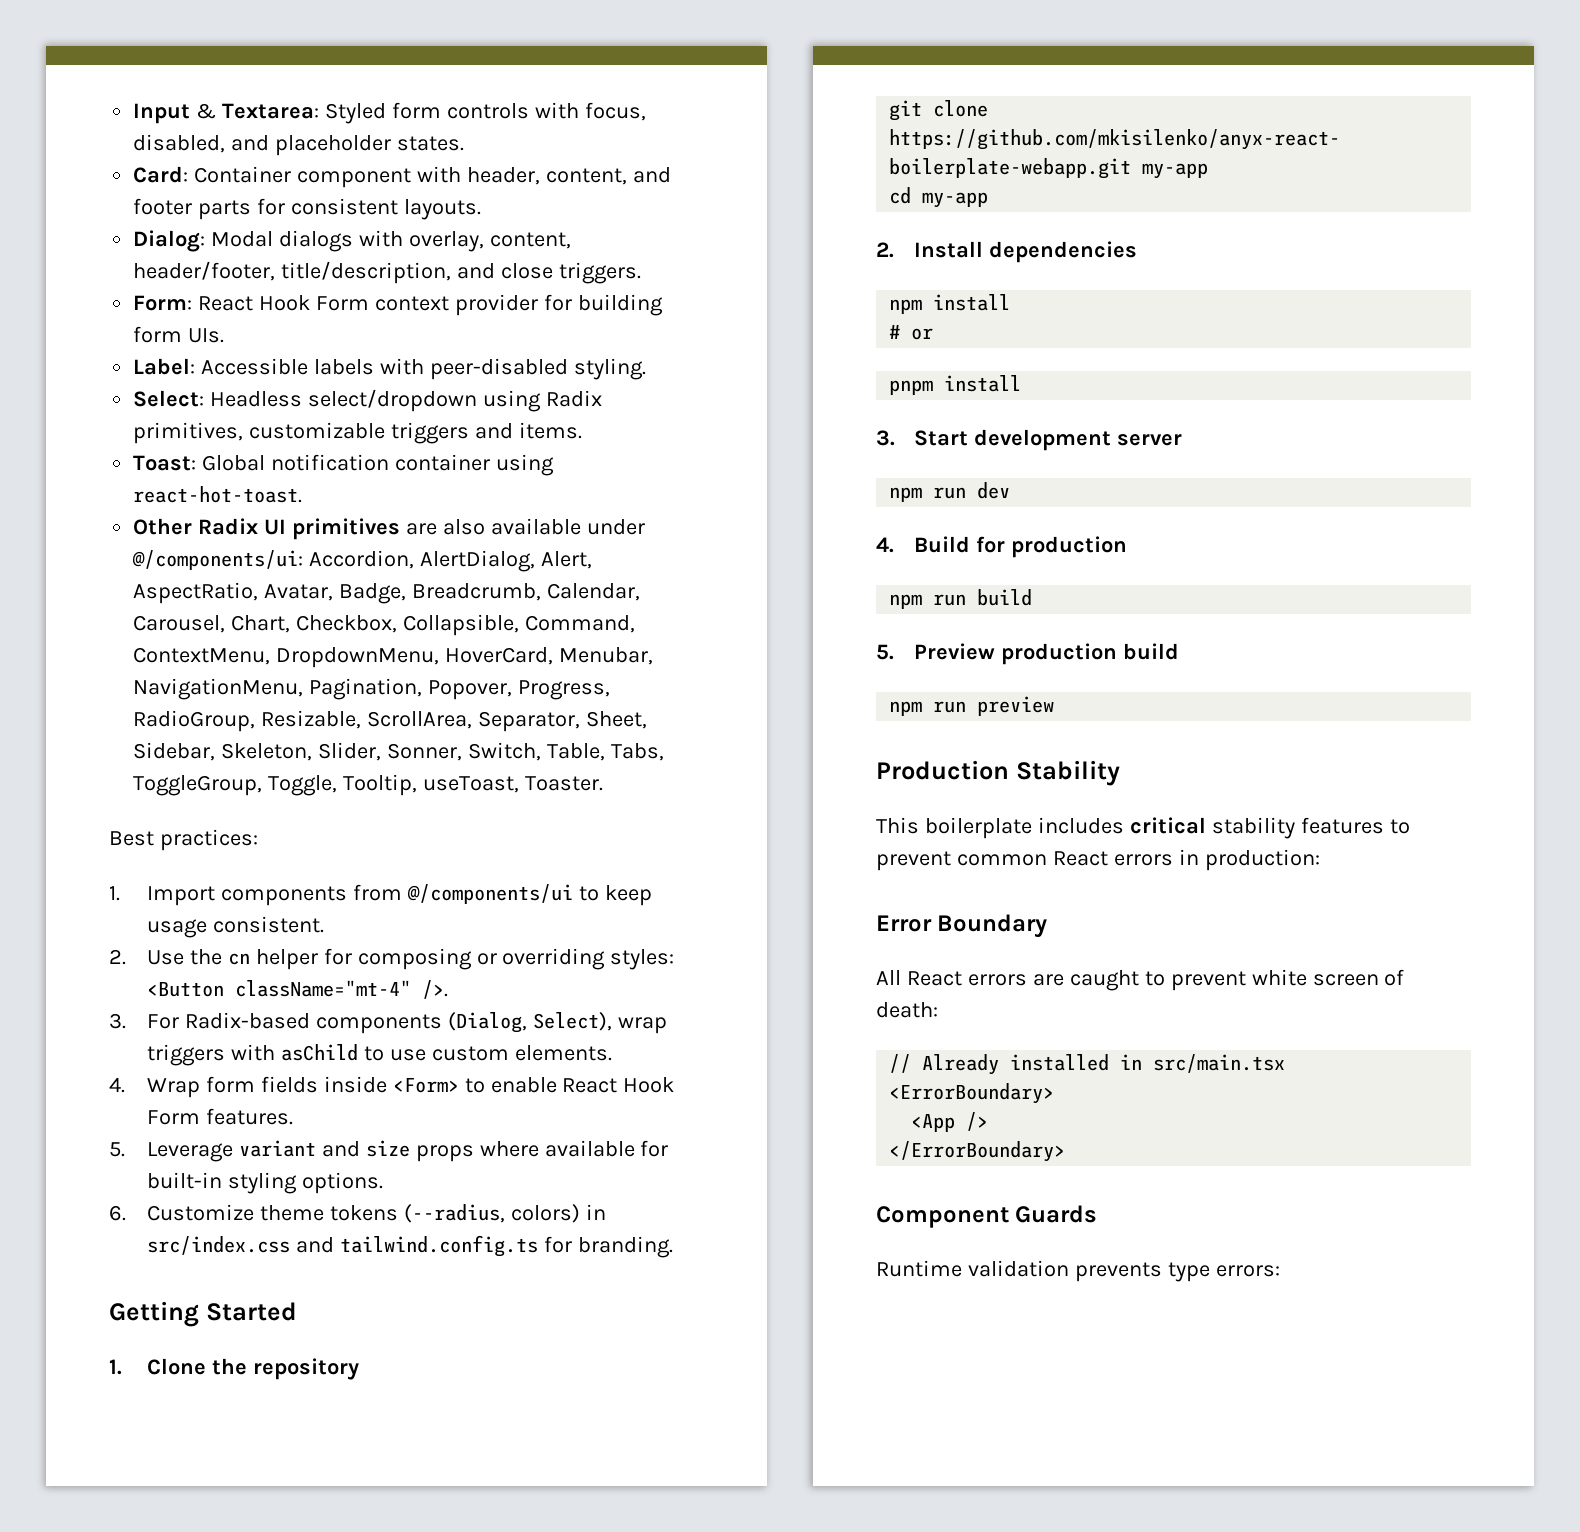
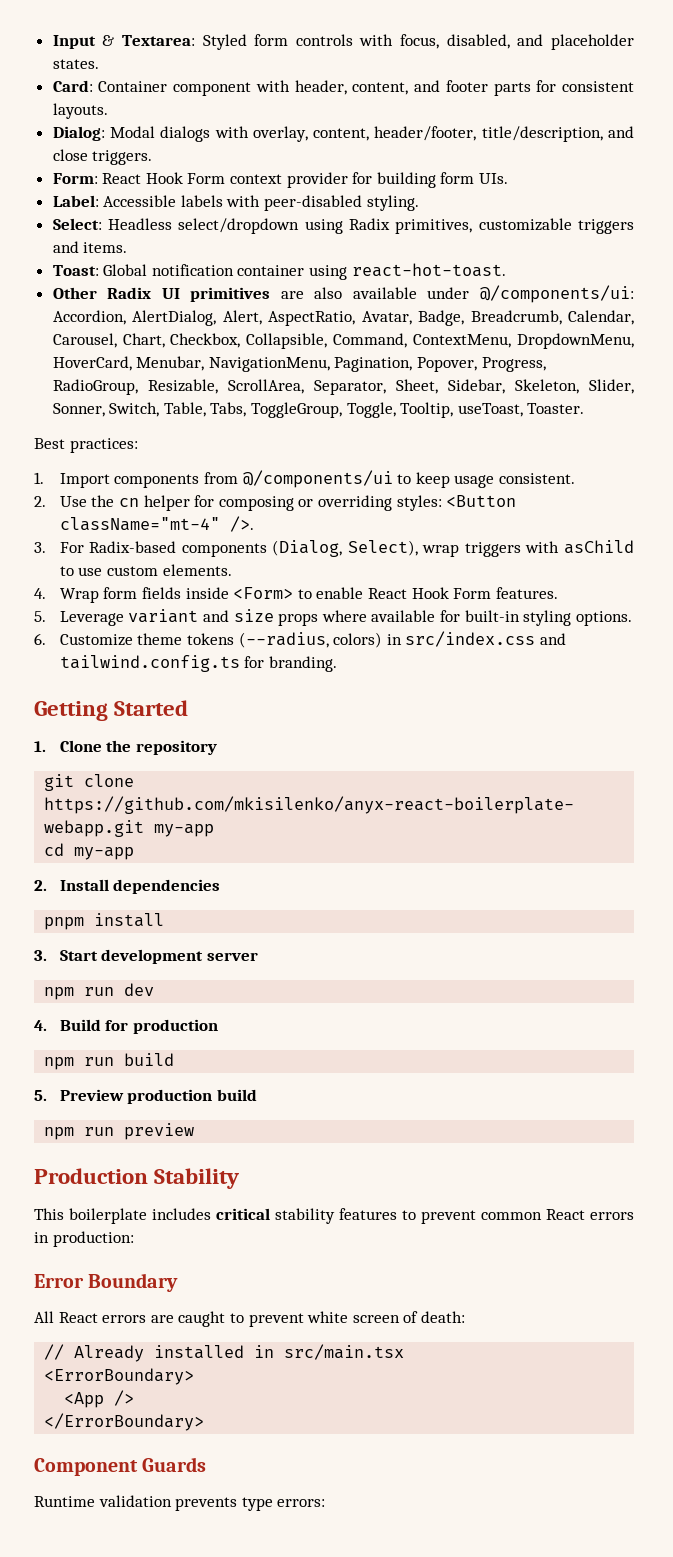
[889,294,1011,314] [889,325,934,340] // npm install // # or -> (221, 886) none

